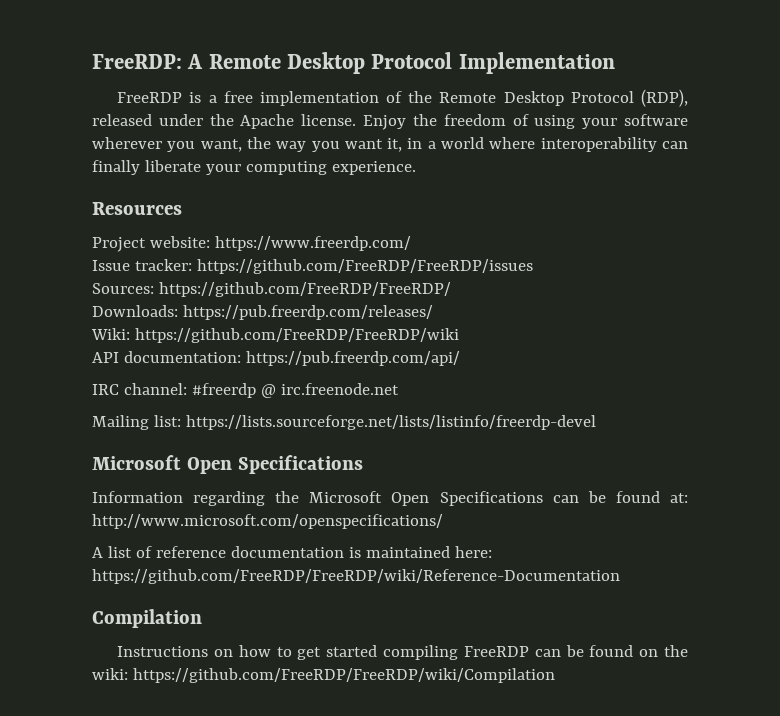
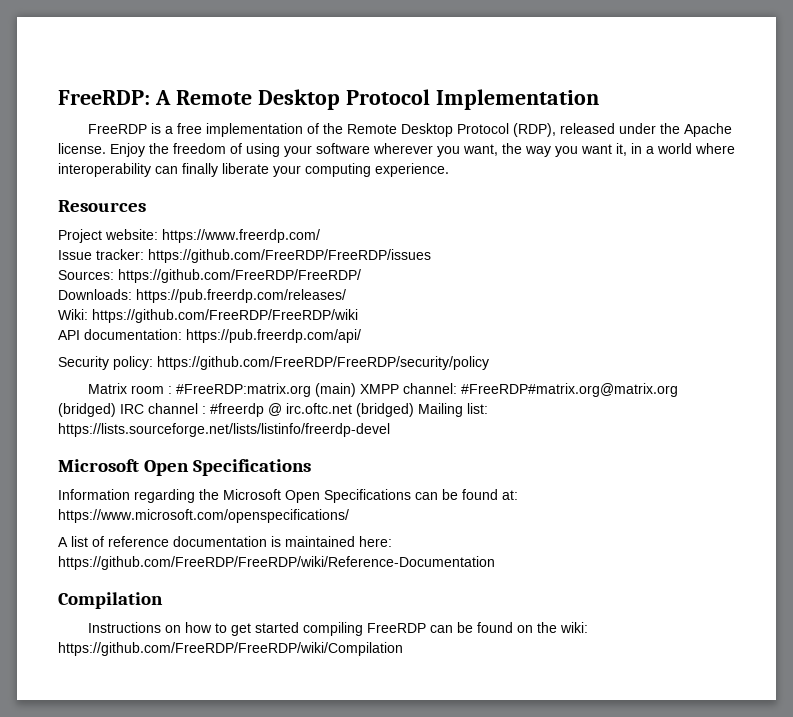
[92,383,399,398] IRC channel: #freerdp @ irc.freenode.net // -> [58,356,489,370] [88,383,679,397] [58,403,414,417] Security policy: https://github.com/FreeRDP/FreeRDP/security/policy // Matrix room : #FreeRDP:matrix.org (main) XMPP channel: #FreeRDP#matrix.org@matrix.org (bridged) IRC channel : #freerdp @ irc.oftc.net (bridged)
[92,514,443,529] http://www.microsoft.com/openspecifications/ -> [58,509,349,523] https://www.microsoft.com/openspecifications/

